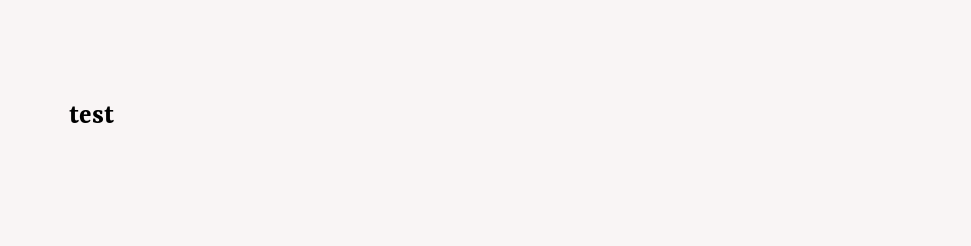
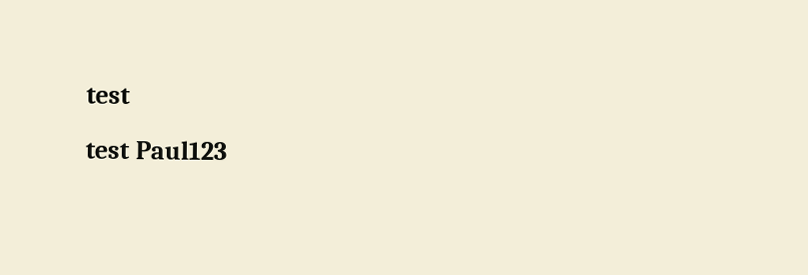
[69,106,114,123] test -> [86,87,131,105] [85,140,227,161] test // test Paul123

